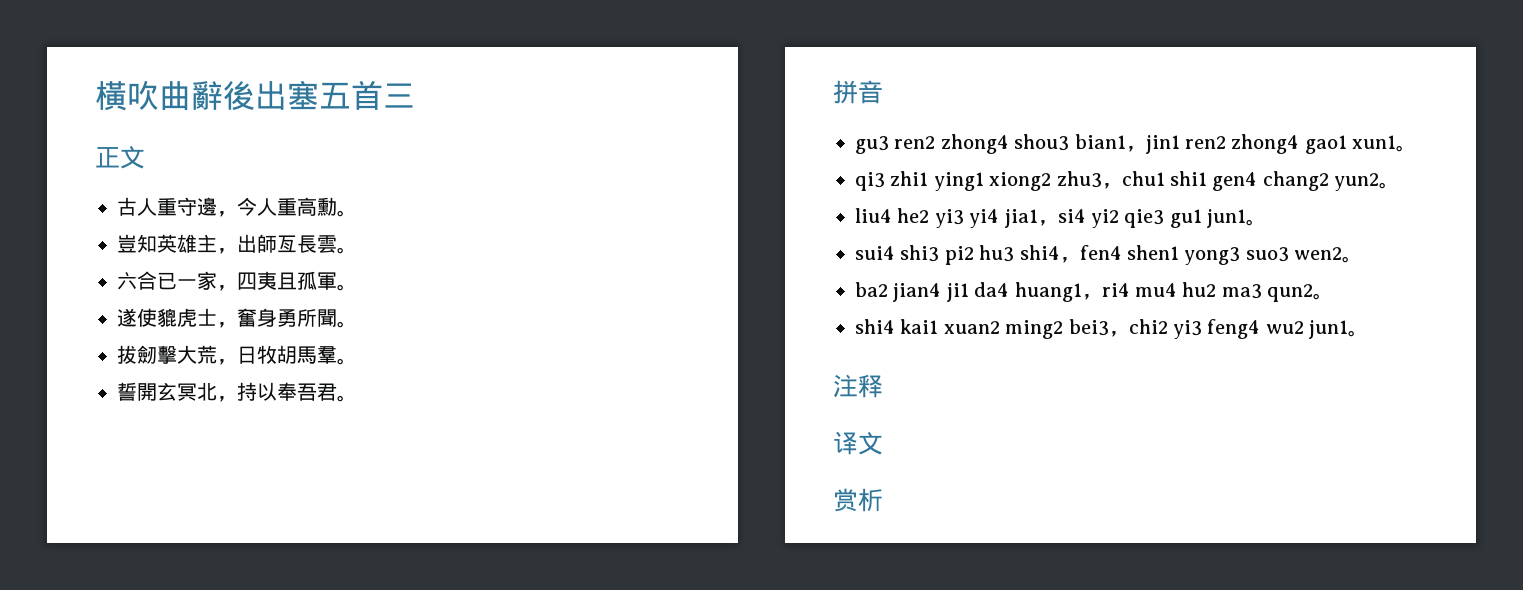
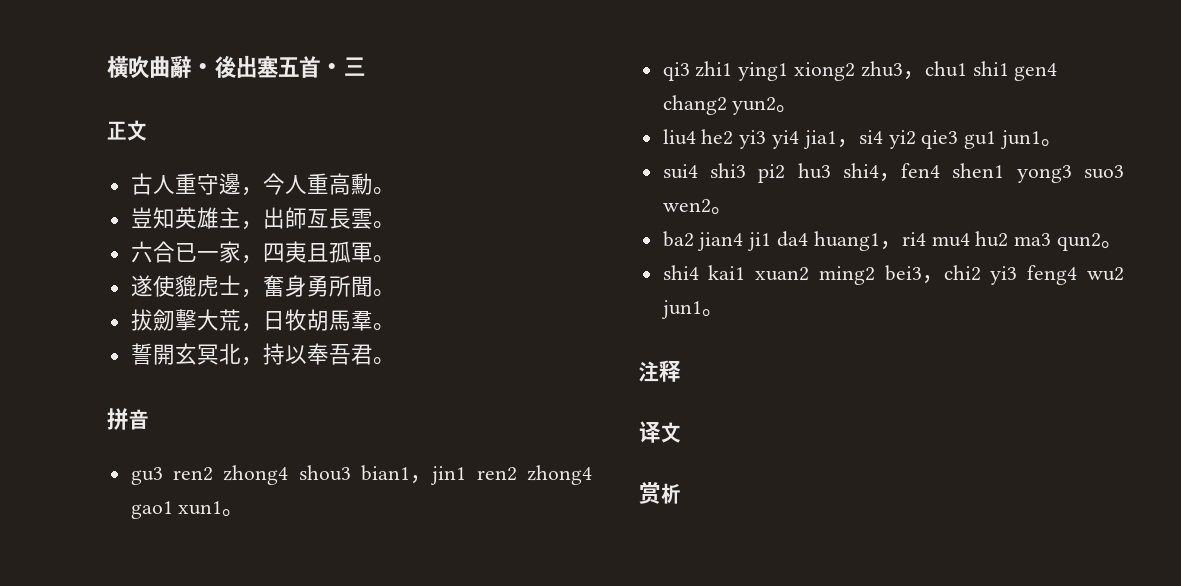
(223, 95) none -> [191,63,215,75] ・
(383, 95) none -> [320,63,344,75] ・

